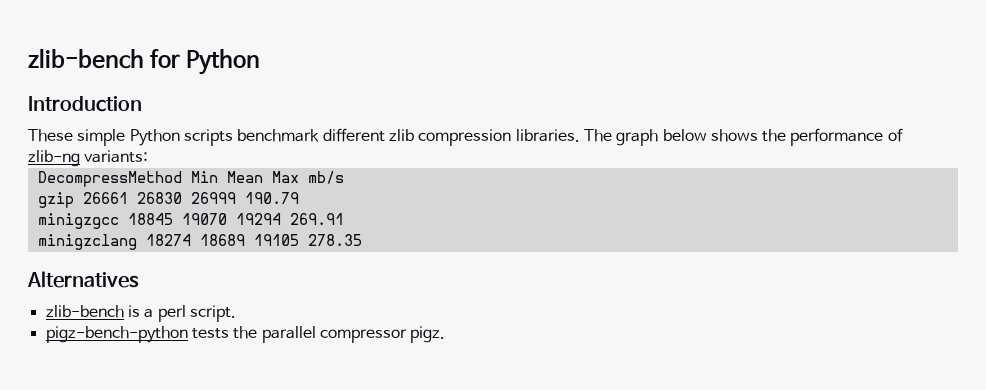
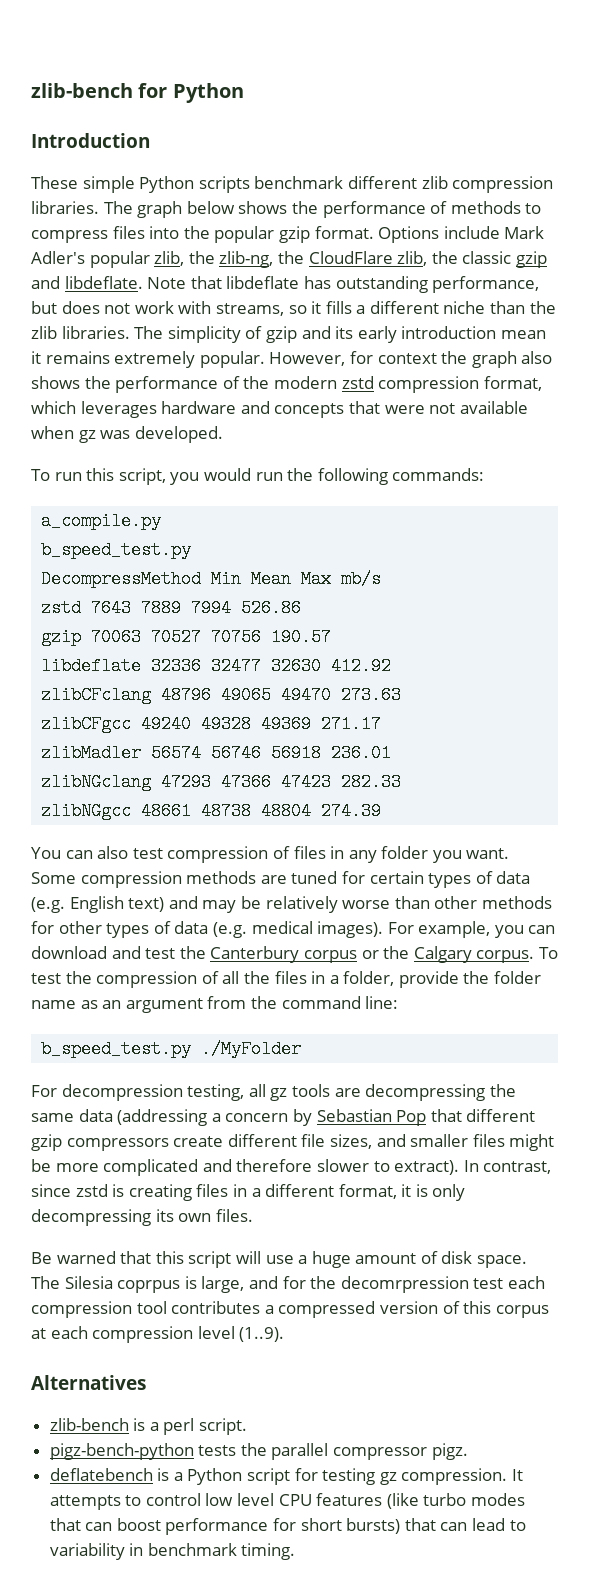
[28,150,149,167] zlib-ng variants: -> [450,201,542,214] [31,226,545,243] [31,251,547,268] [31,276,540,293] [31,301,556,316] [31,326,546,343] [31,351,553,368] [31,376,542,393] [31,401,528,418] [31,426,223,443] [31,468,485,485] [41,512,162,530] [41,541,192,559] methods to compress files into the popular gzip format. Options include Mark Adler's popular zlib, the zlib-ng, the CloudFlare zlib, the classic gzip and libdeflate. Note that libdeflate has outstanding performance, but does not work with streams, so it fills a different niche than the zlib libraries. The simplicity of gzip and its early introduction mean it remains extremely popular. However, for context the graph also shows the performance of the modern zstd compression format, which leverages hardware and concepts that were not available when gz was developed. // To run this script, you would run the following commands: // a_compile.py // b_speed_test.py
[37,192,299,208] [37,213,344,229] [37,234,362,250] gzip 26661 26830 26999 190.79 // minigzgcc 18845 19070 19294 269.91 // minigzclang 18274 18689 19105 278.35 -> [41,599,302,617] [41,628,332,646] [41,657,392,675] [41,686,402,704] [41,715,382,733] [41,744,392,762] [41,773,402,791] [41,802,382,820] [31,846,510,863] [31,871,531,888] [31,896,552,913] [31,921,556,938] [31,946,558,963] [31,971,542,988] [31,996,399,1013] [41,1040,302,1058] [31,1084,516,1101] [31,1109,536,1126] [31,1134,555,1151] [31,1159,552,1176] [31,1184,466,1201] [31,1209,253,1226] [31,1251,528,1268] [31,1276,545,1293] [31,1301,549,1318] [31,1326,285,1343] zstd 7643 7889 7994 526.86 // gzip 70063 70527 70756 190.57 // libdeflate 32336 32477 32630 412.92 // zlibCFclang 48796 49065 49470 273.63 // zlibCFgcc 49240 49328 49369 271.17 // zlibMadler 56574 56746 56918 236.01 // zlibNGclang 47293 47366 47423 282.33 // zlibNGgcc 48661 48738 48804 274.39 // You can also test compression of files in any folder you want. Some compression methods are tuned for certain types of data (e.g. English text) and may be relatively worse than other methods for other types of data (e.g. medical images). For example, you can download and test the Canterbury corpus or the Calgary corpus. To test the compression of all the files in a folder, provide the folder name as an argument from the command line: // b_speed_test.py ./MyFolder // For decompression testing, all gz tools are decompressing the same data (addressing a concern by Sebastian Pop that different gzip compressors create different file sizes, and smaller files might be more complicated and therefore slower to extract). In contrast, since zstd is creating files in a different format, it is only decompressing its own files. // Be warned that this script will use a huge amount of disk space. The Silesia coprpus is large, and for the decomrpression test each compression tool contributes a compressed version of this corpus at each compression level (1..9).
(446, 334) none -> [49,1468,524,1485] [49,1493,526,1510] [49,1518,526,1535] [49,1543,296,1560] // deflatebench is a Python script for testing gz compression. It attempts to control low level CPU features (like turbo modes that can boost performance for short bursts) that can lead to variability in benchmark timing.

